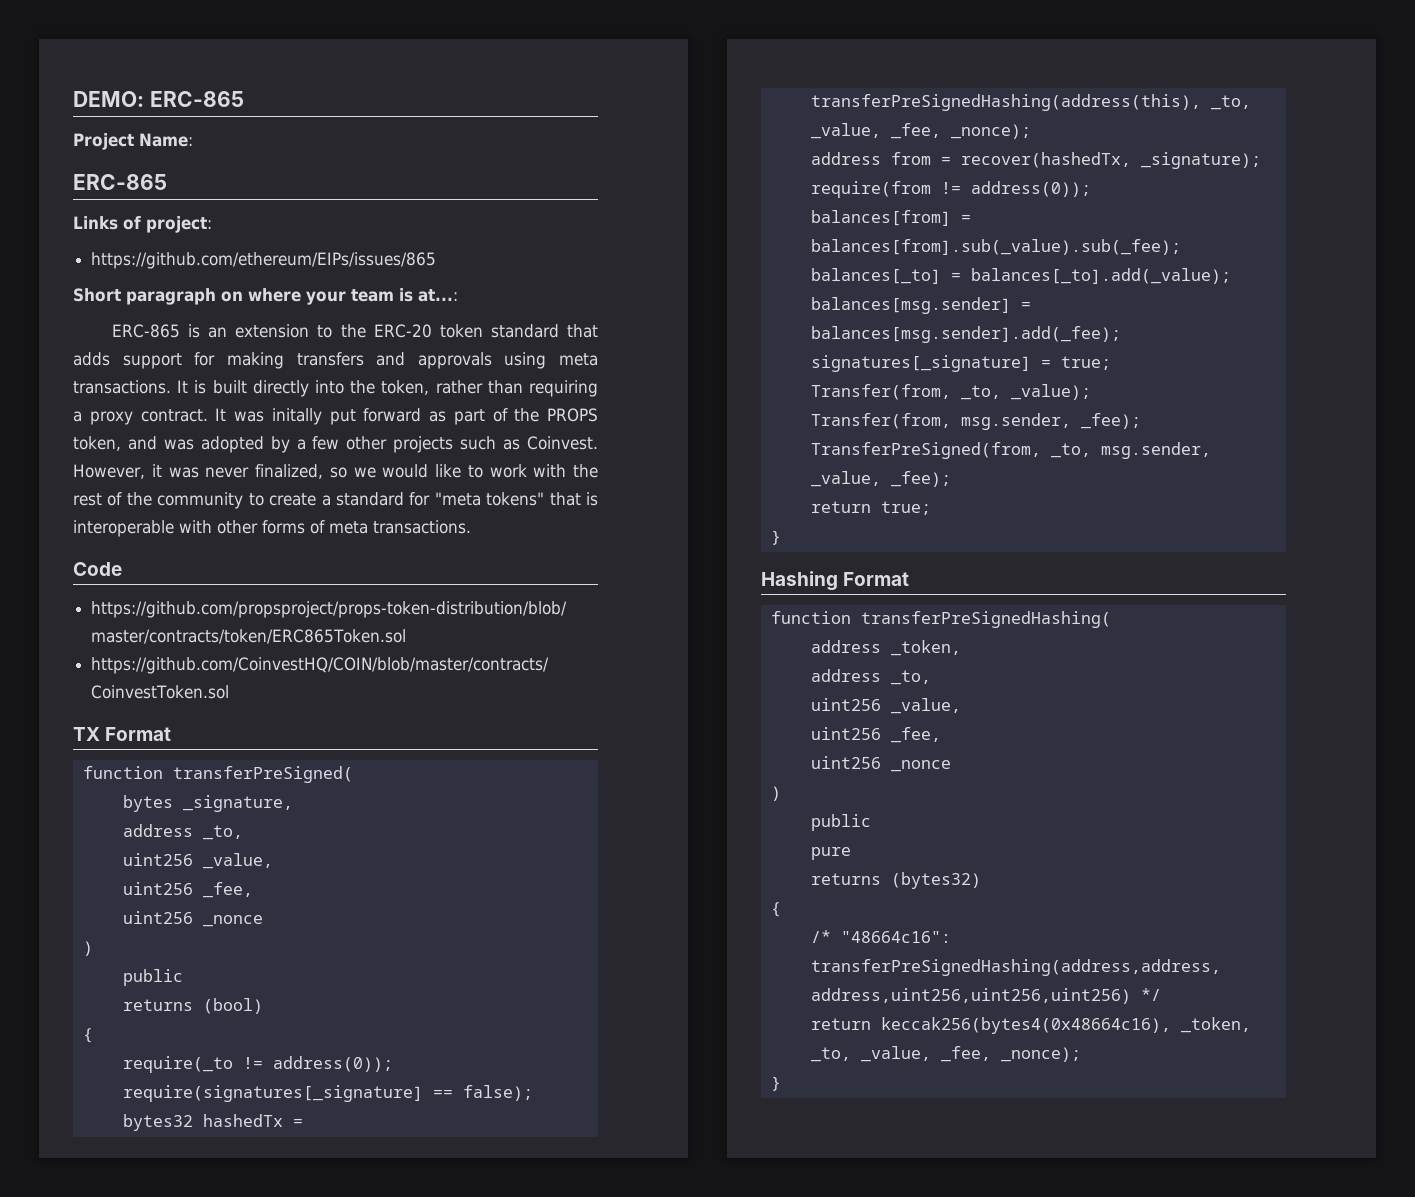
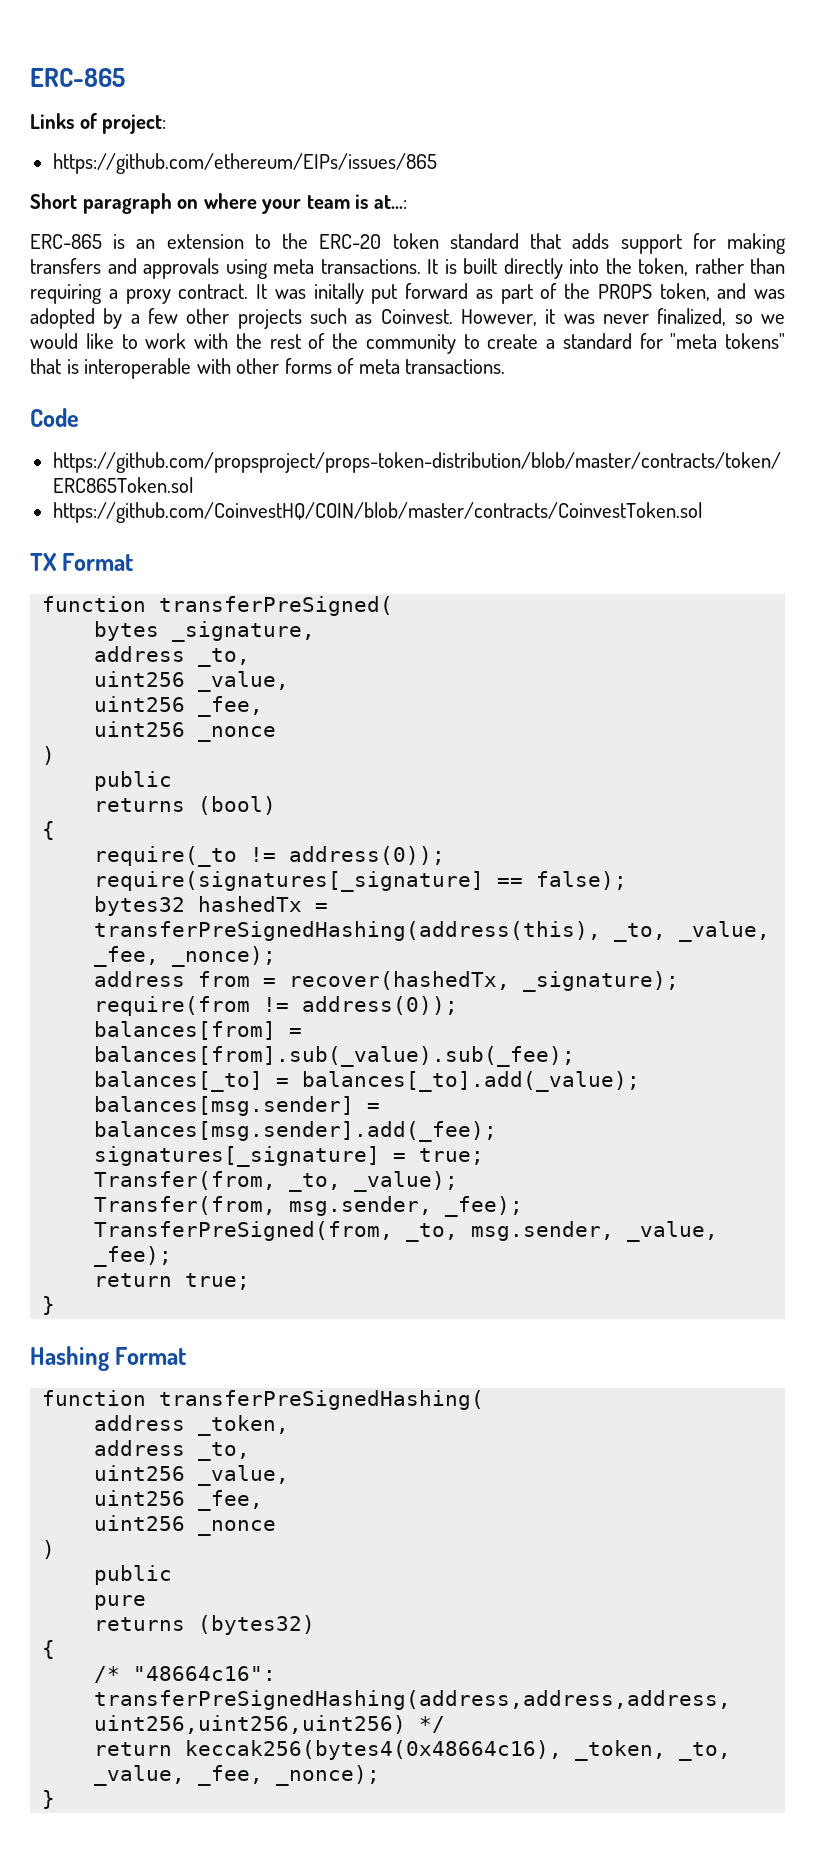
[73,91,244,107] [73,133,193,150] DEMO: ERC-865 // Project Name: // -> (30, 77) none

